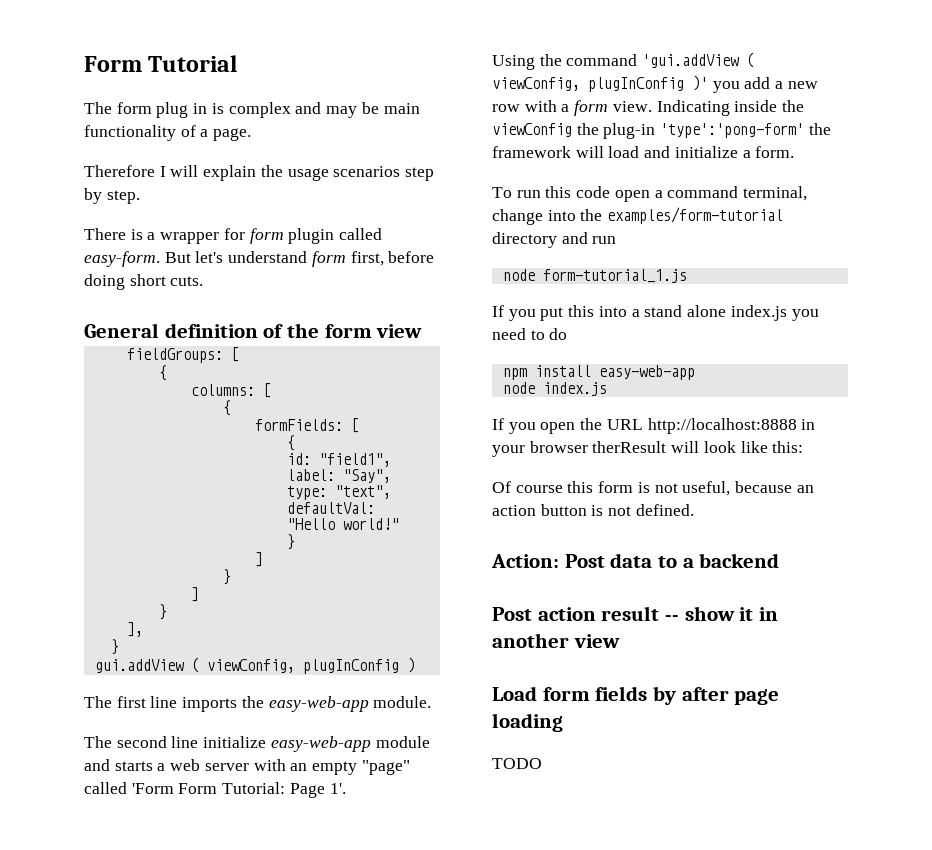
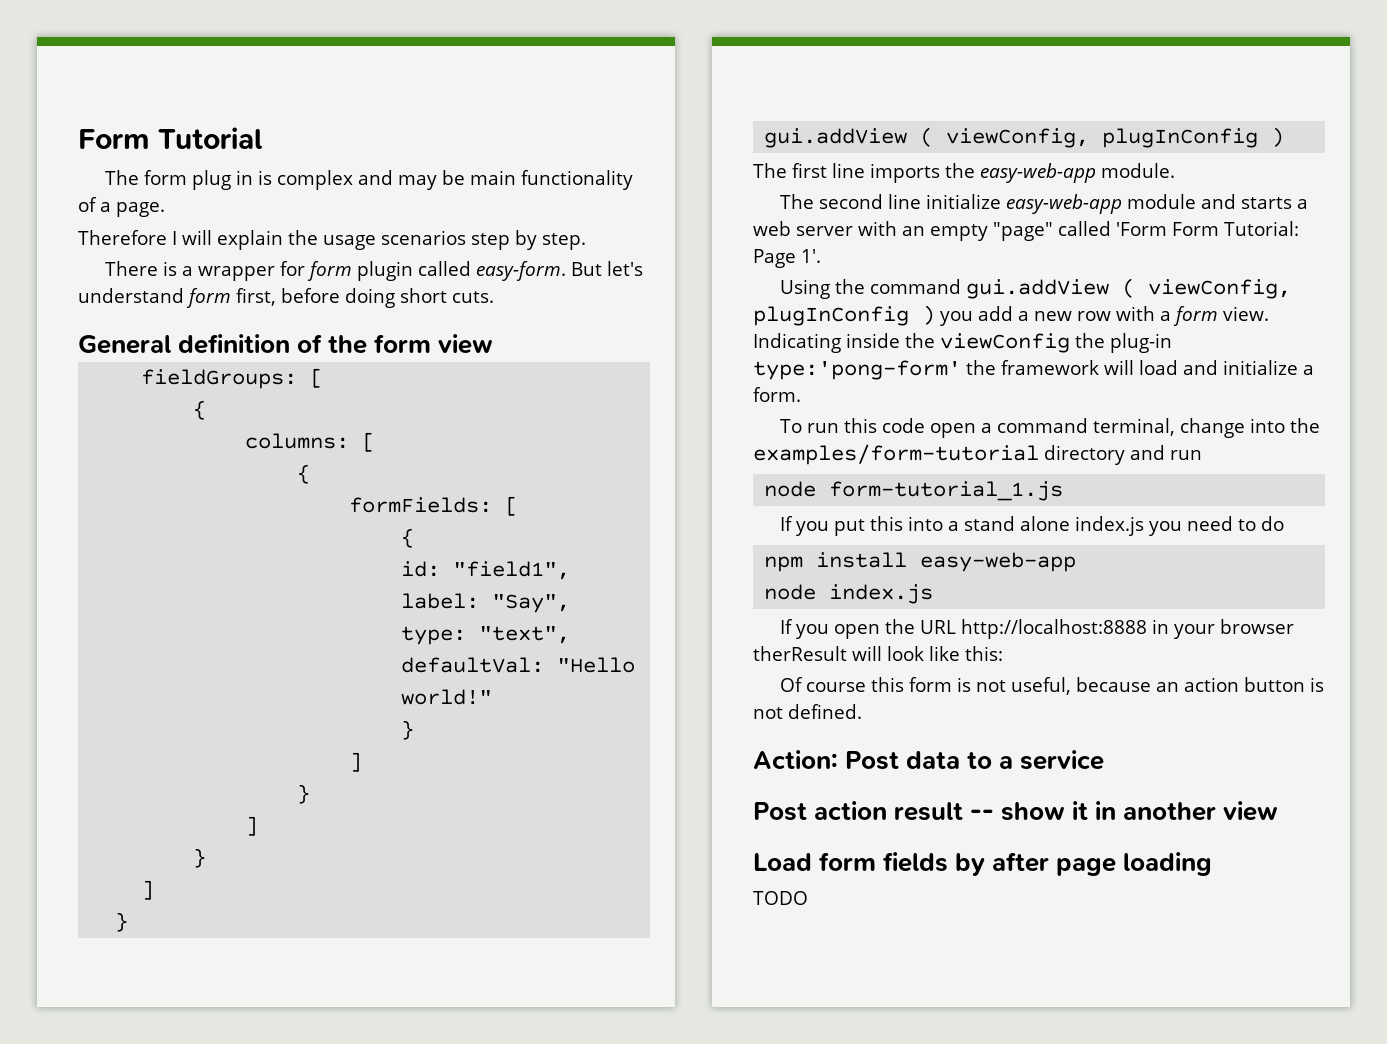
[126,622,143,637] ], -> [141,880,155,900] ]
[642,52,755,68] [492,75,708,92] 'gui.addView ( viewConfig, plugInConfig )' -> [966,278,1292,299] [753,305,935,326] gui.addView ( viewConfig, plugInConfig )
[660,123,805,138] 'type':'pong-form' -> [753,360,961,380] type:'pong-form'
[699,553,780,568] backend -> [1020,750,1105,770] service

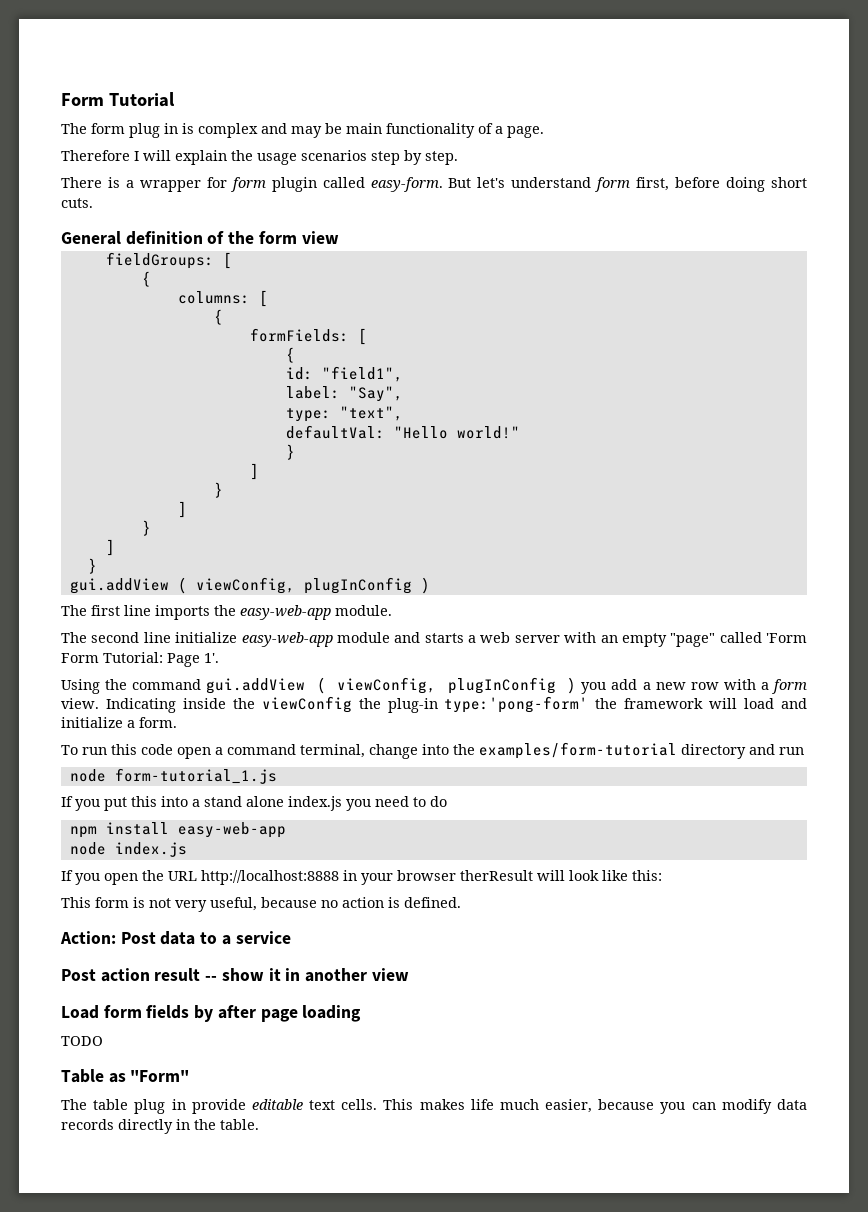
[780,677,905,692] Of course this -> [61,897,91,908] This
(1007, 686) none -> [175,900,207,912] very
[1156,677,1325,692] [753,707,783,719] an action button is not -> [321,897,400,908] no action is
(808, 898) none -> [61,1069,190,1083] [61,1099,807,1114] [61,1119,259,1134] // Table as "Form" // The table plug in provide editable text cells. This makes life much easier, because you can modify data records directly in the table.

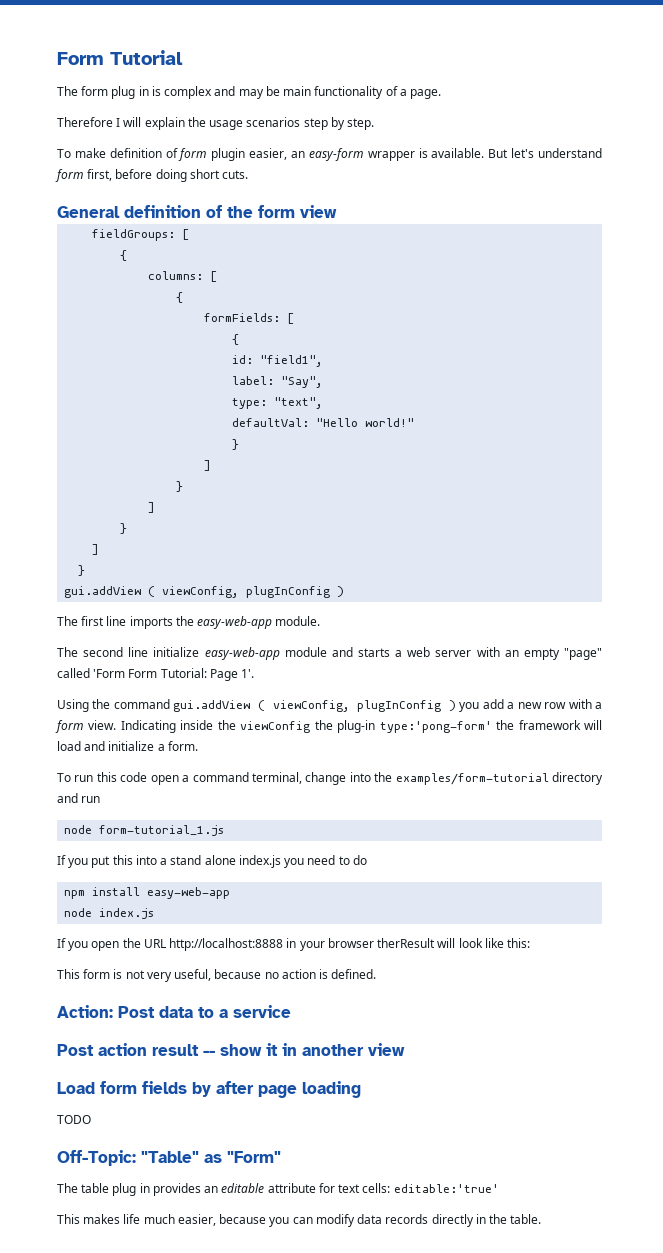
[61,177,443,192] There is a wrapper for form plugin called easy-form. -> [57,148,485,161] To make definition of form plugin easier, an easy-form wrapper is available.
[61,1069,104,1083] Table -> [57,1150,199,1166] Off-Topic: "Table"
[191,1099,378,1114] provide editable text cells. -> [152,1183,499,1196] provides an editable attribute for text cells: editable:'true' //

